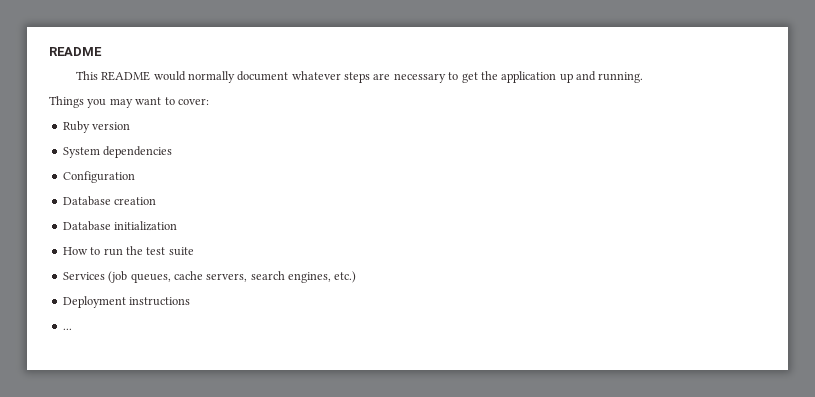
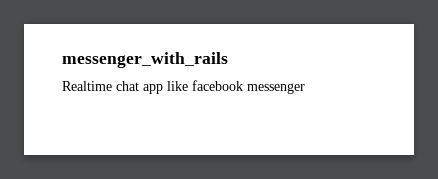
[49,47,102,56] [75,71,644,83] [49,96,209,108] [62,121,131,133] [62,146,173,158] [62,171,135,183] [62,196,157,206] [62,221,178,231] [62,246,194,256] [62,271,357,283] [62,296,191,308] [62,328,72,330] README // This README would normally document whatever steps are necessary to get the application up and running. // Things you may want to cover: // Ruby version // System dependencies // Configuration // Database creation // Database initialization // How to run the test suite // Services (job queues, cache servers, search engines, etc.) // Deployment instructions // ... -> [62,52,228,68] [62,80,305,94] messenger_with_rails // Realtime chat app like facebook messenger

